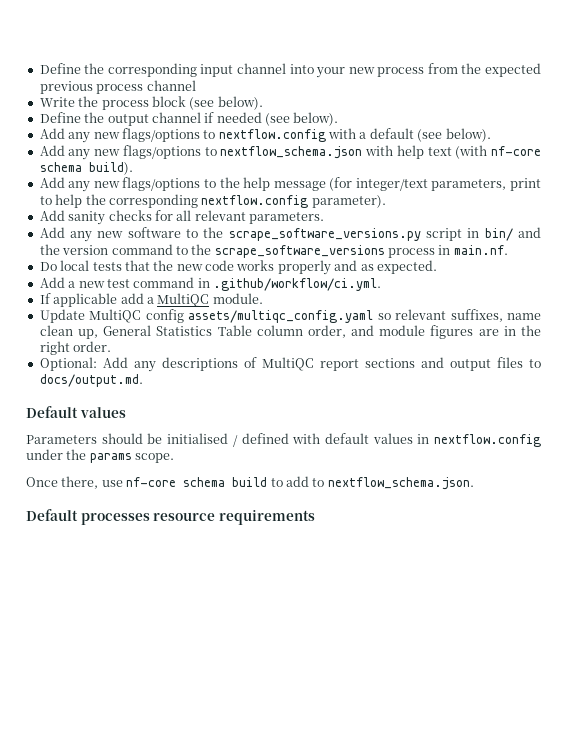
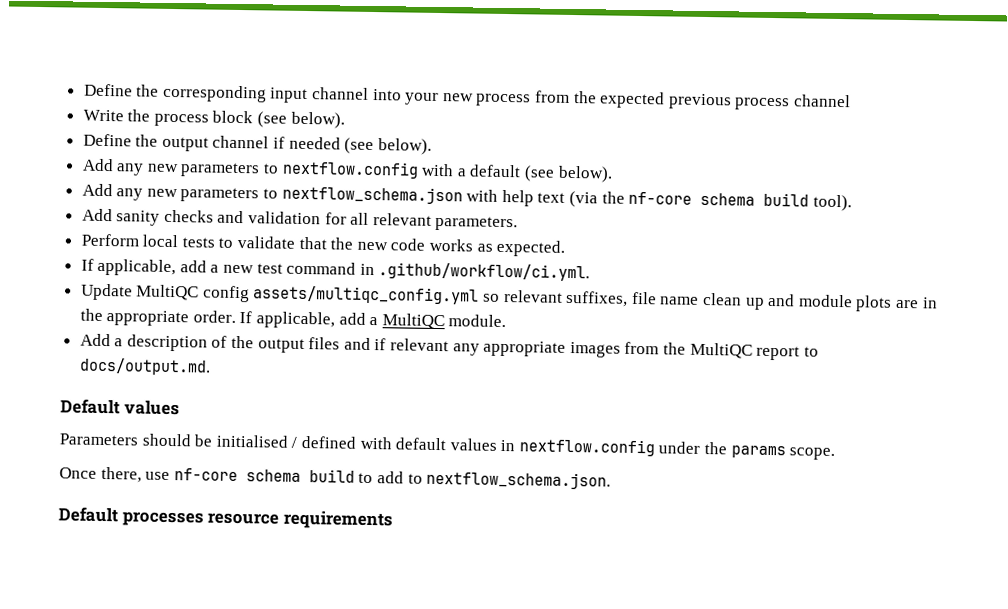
[121,128,200,142] flags/options -> [180,162,261,178] parameters
[122,145,201,159] flags/options -> [180,187,260,203] parameters
[455,145,542,159] [39,162,133,175] [39,177,541,192] [39,194,386,208] (with nf-core schema build). // Add any new flags/options to the help message (for integer/text parameters, print to help the corresponding nextflow.config parameter). -> [569,190,852,212] (via the nf-core schema build tool).
(152, 215) none -> [217,210,322,225] and validation
[39,227,541,242] [39,244,508,258] [39,260,122,271] Add any new software to the scrape_software_versions.py script in bin/ and the version command to the scrape_software_versions process in main.nf. // Do local tests -> [80,233,296,249] Perform local tests to validate
[277,260,358,275] properly and -> (474, 245) none
[39,277,65,288] Add -> [80,258,207,277] If applicable, add
[39,293,263,307] [39,309,541,323] [39,325,541,339] [39,341,112,355] [39,357,523,372] If applicable add a MultiQC module. // Update MultiQC config assets/multiqc_config.yaml so relevant suffixes, name clean up, General Statistics Table column order, and module figures are in the right order. // Optional: Add any descriptions of MultiQC report sections and output files -> [80,283,938,312] [79,308,507,330] [79,333,801,361] Update MultiQC config assets/multiqc_config.yml so relevant suffixes, file name clean up and module plots are in the appropriate order. If applicable, add a MultiQC module. // Add a description of the output files and if relevant any appropriate images from the MultiQC report

